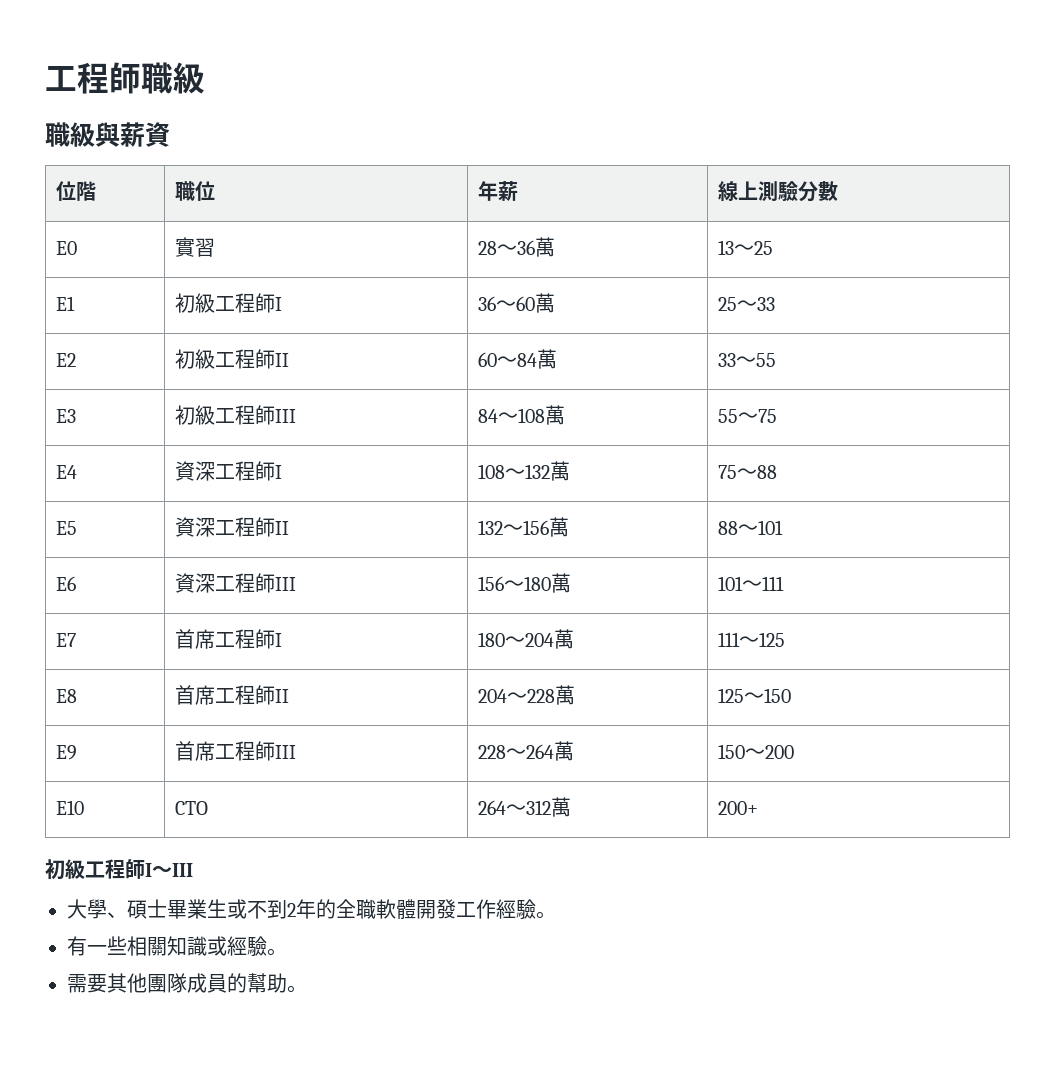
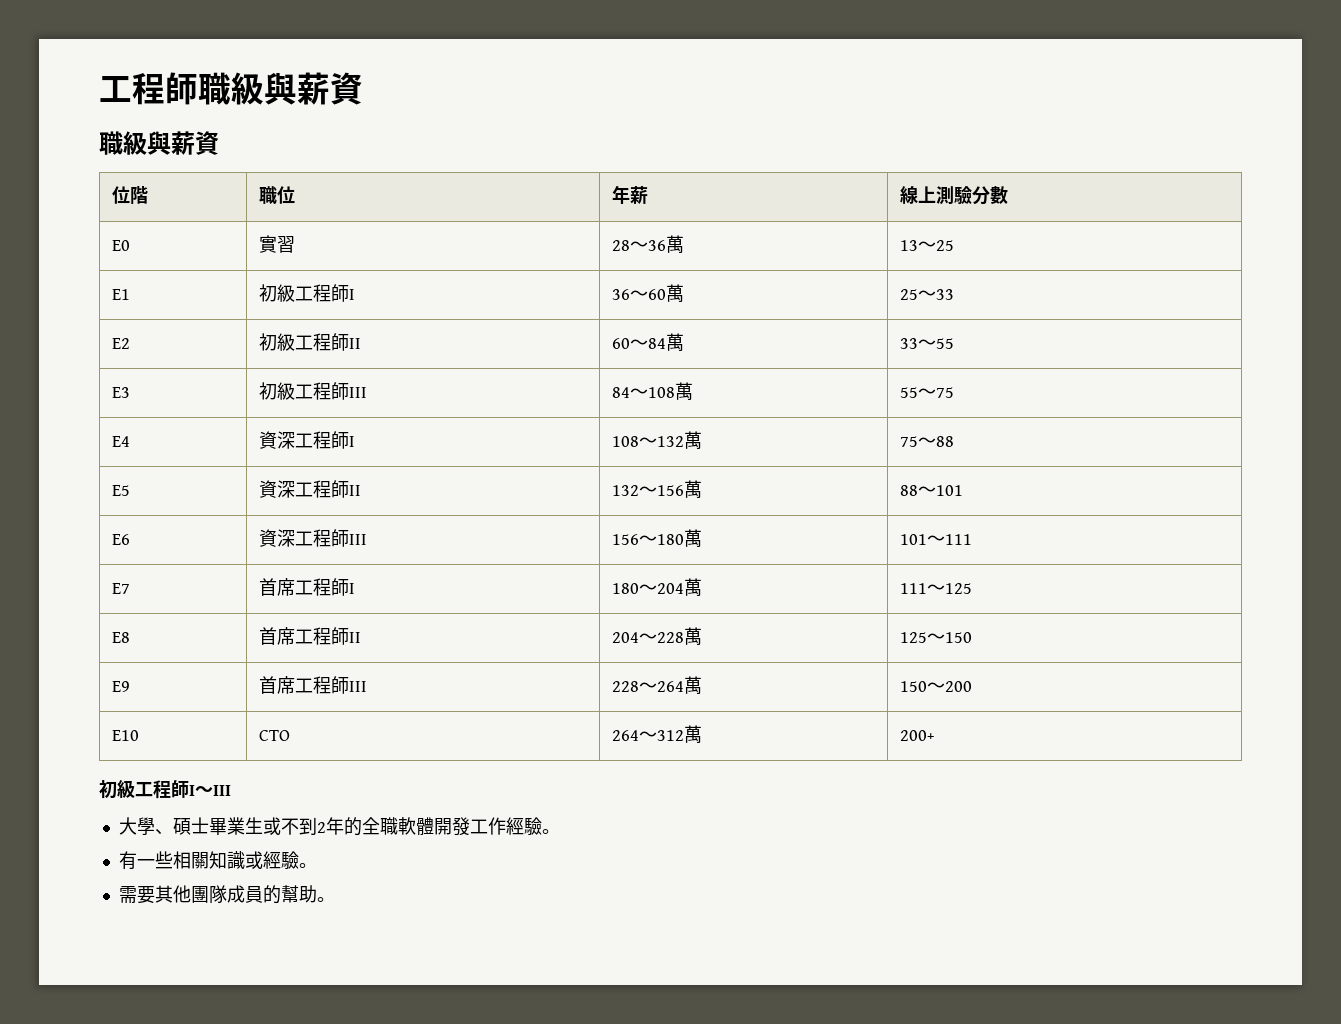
(205, 78) none -> [264,72,363,105] 與薪資

